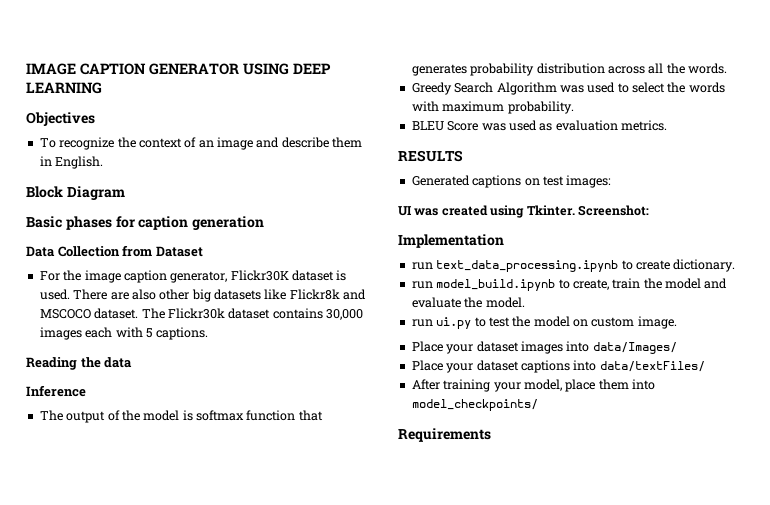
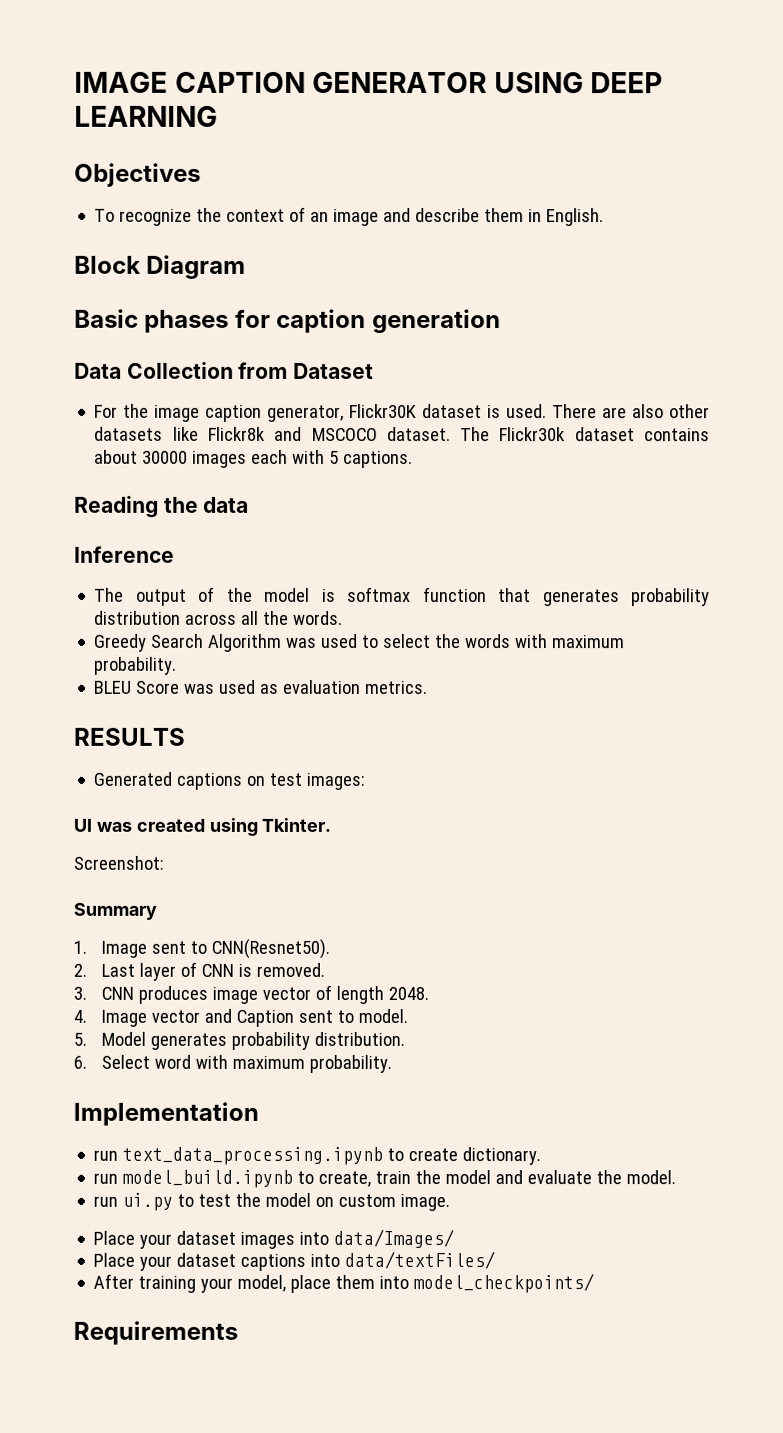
[191,289,211,302] big -> (710, 411) none
[326,309,363,320] 30,000 -> [94,449,189,464] about 30000
(575, 210) none -> (332, 824) //
(649, 210) none -> [73,902,157,920] [73,938,331,959] [73,961,326,981] [73,984,430,1004] [73,1008,409,1027] [73,1031,406,1050] [73,1054,393,1074] // Summary // 1. Image sent to CNN(Resnet50). // 2. Last layer of CNN is removed. // 3. CNN produces image vector of length 2048. // 4. Image vector and Caption sent to model. // 5. Model generates probability distribution. // 6. Select word with maximum probability.

